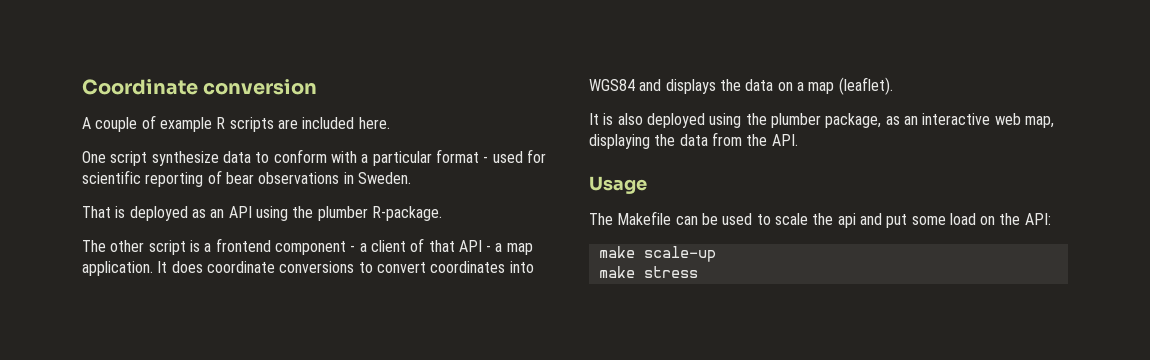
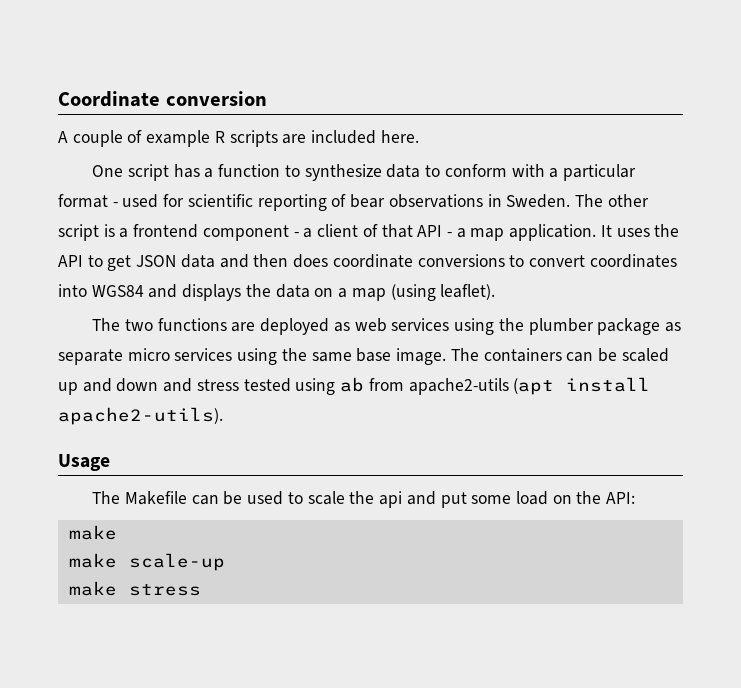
(148, 158) none -> [173,164,300,178] has a function to
[82,206,442,221] // That is deployed as an API using the plumber R-package. // -> (571, 201) none
(168, 267) none -> [616,224,680,237] [58,254,289,271] uses the API to get JSON data and then
[838,77,893,95] [589,113,1054,128] [589,132,798,149] (leaflet). // It is also deployed using the plumber package, as an interactive web map, displaying the data from the API. -> [390,284,496,301] [92,318,681,335] [58,348,669,365] [58,377,651,395] [58,407,223,425] (using leaflet). // The two functions are deployed as web services using the plumber package as separate micro services using the same base image. The containers can be scaled up and down and stress tested using ab from apache2-utils (apt install apache2-utils).
(635, 252) none -> [68,553,117,568] // make

